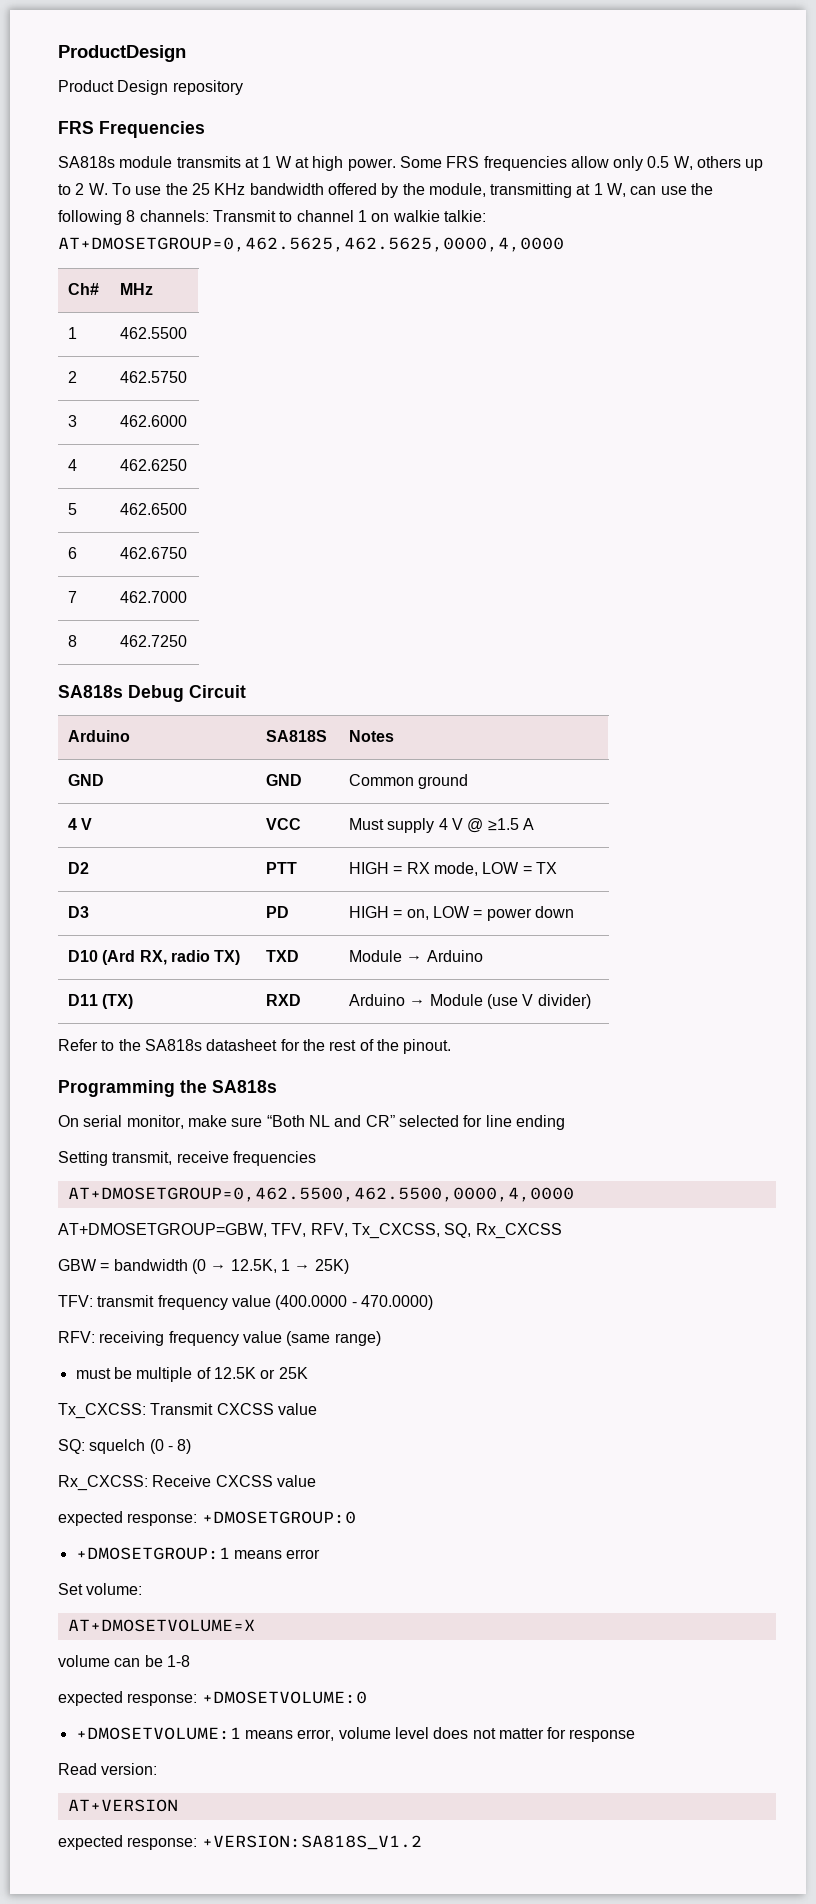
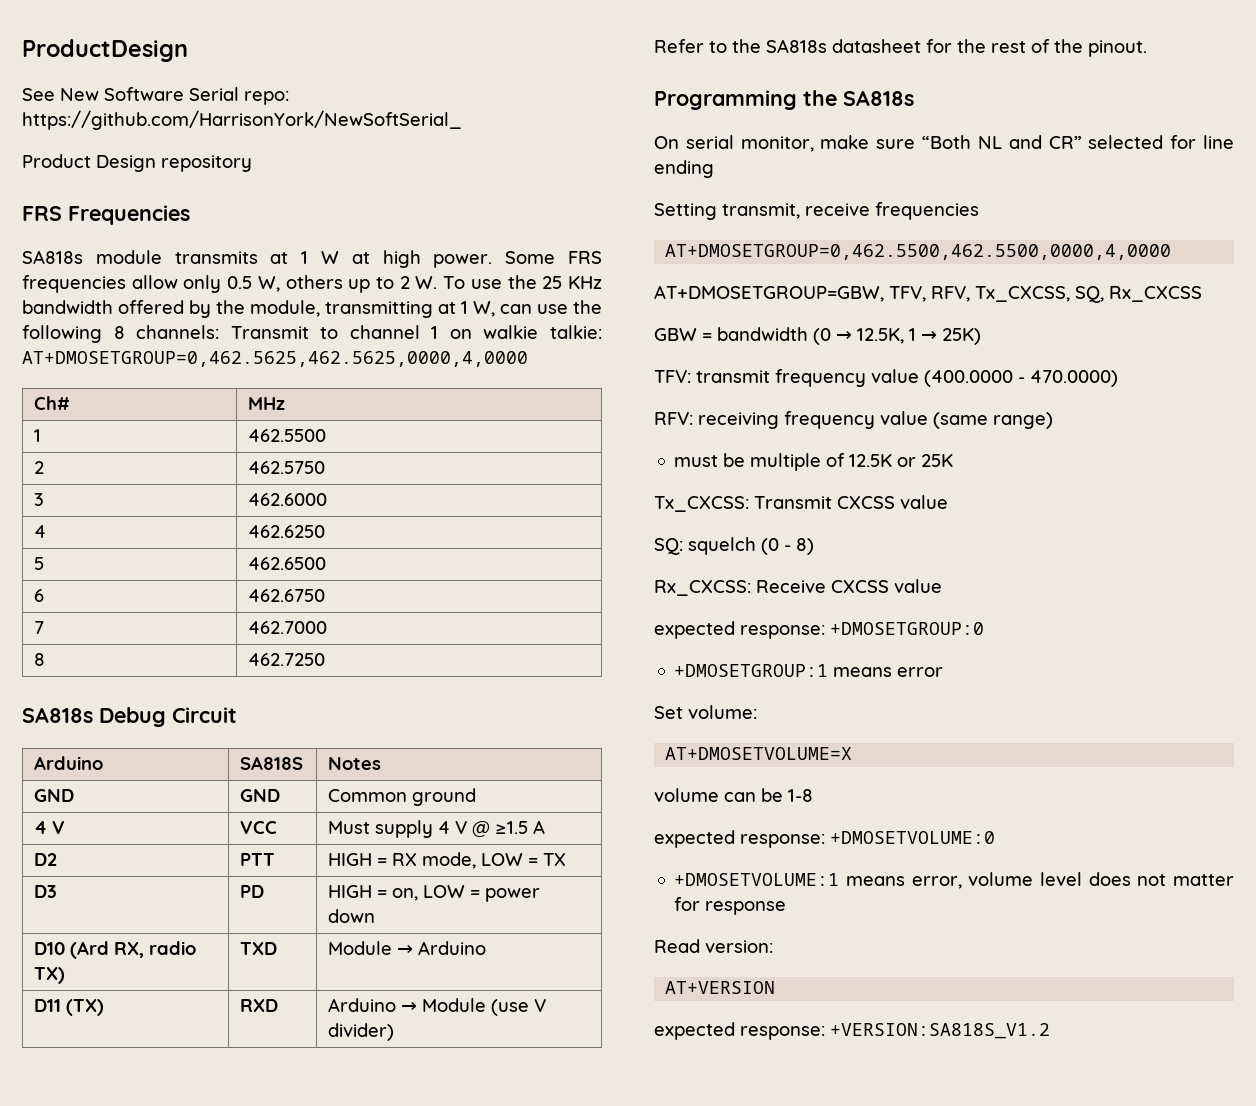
(186, 53) none -> [22,87,289,105] [22,110,462,130] // See New Software Serial repo: https://github.com/HarrisonYork/NewSoftSerial_

